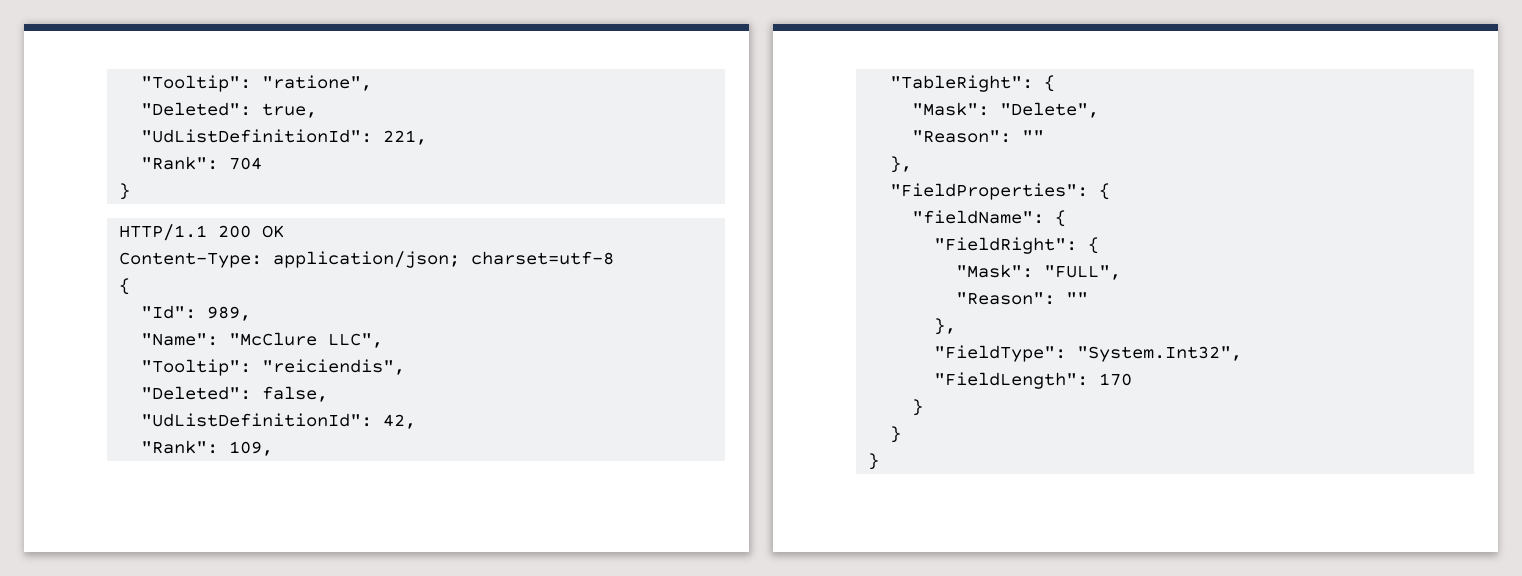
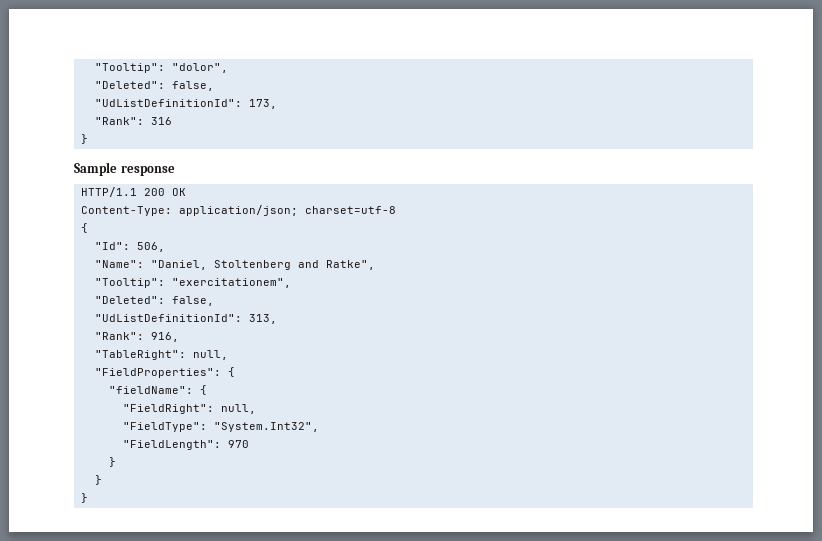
[140,75,372,92] [140,102,317,118] [140,129,427,145] [140,156,262,170] [118,183,130,200] "Tooltip": "ratione", // "Deleted": true, // "UdListDefinitionId": 221, // "Rank": 704 // } -> [95,63,229,73] [95,81,215,91] [95,99,278,109] [95,117,173,125] [81,134,89,144] [74,162,175,176] "Tooltip": "dolor", // "Deleted": false, // "UdListDefinitionId": 173, // "Rank": 316 // } // Sample response
[206,306,251,321] 989, -> [137,242,166,252] 506,
[228,332,383,348] [140,359,405,376] [140,386,328,402] [140,413,416,429] [140,440,273,456] "McClure LLC", // "Tooltip": "reiciendis", // "Deleted": false, // "UdListDefinitionId": 42, // "Rank": 109, -> [151,260,376,270] [95,278,292,288] [95,296,215,306] [95,314,278,324] [95,332,180,342] "Daniel, Stoltenberg and Ratke", // "Tooltip": "exercitationem", // "Deleted": false, // "UdListDefinitionId": 313, // "Rank": 916,
[1043,75,1055,92] [911,102,1099,118] [911,130,1044,143] [889,156,912,173] { // "Mask": "Delete", // "Reason": "" // }, -> [193,350,229,360] null,
[1087,237,1099,254] [955,264,1121,280] [955,292,1088,305] [933,318,956,335] { // "Mask": "FULL", // "Reason": "" // }, -> [221,404,257,414] null,
[1098,373,1132,386] 170 -> [228,440,250,448] 970

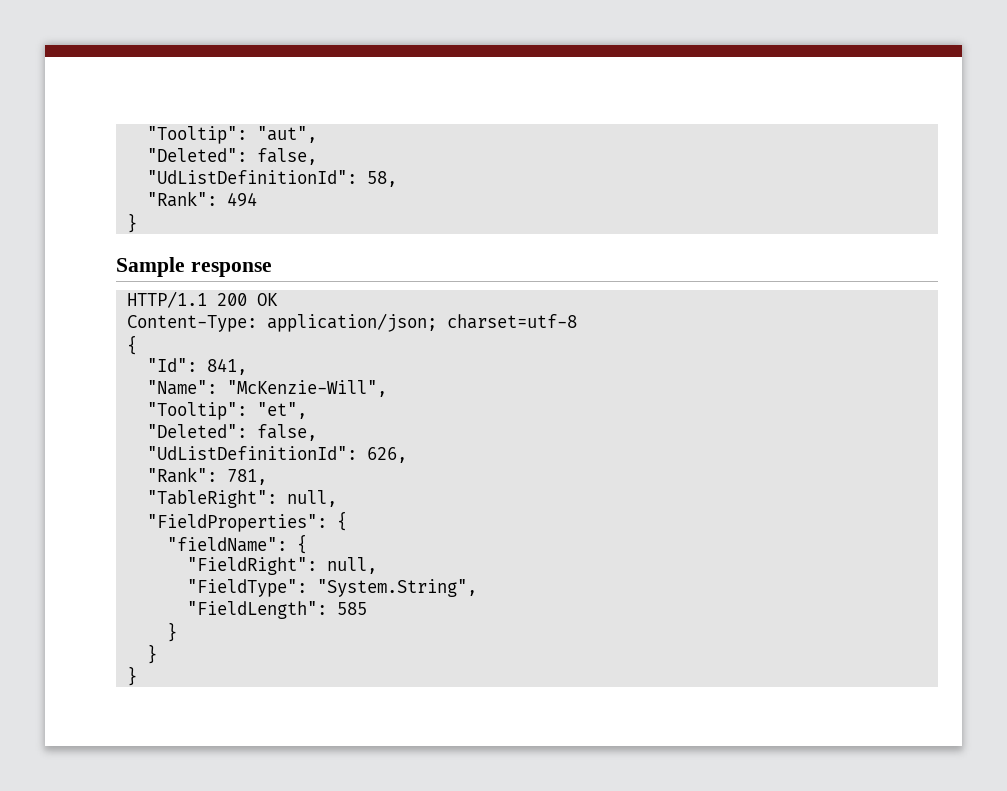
[95,63,229,73] [95,81,215,91] [95,99,278,109] [95,117,173,125] "Tooltip": "dolor", // "Deleted": false, // "UdListDefinitionId": 173, // "Rank": 316 -> [147,126,318,144] [147,148,318,165] [147,170,398,187] [147,191,258,207] "Tooltip": "aut", // "Deleted": false, // "UdListDefinitionId": 58, // "Rank": 494
[137,242,166,252] 506, -> [207,358,248,375] 841,
[151,260,376,270] [95,278,292,288] [95,296,215,306] [95,314,278,324] [95,332,180,342] "Daniel, Stoltenberg and Ratke", // "Tooltip": "exercitationem", // "Deleted": false, // "UdListDefinitionId": 313, // "Rank": 916, -> [227,380,388,397] [147,402,308,420] [147,424,318,441] [147,446,408,463] [147,467,268,485] "McKenzie-Will", // "Tooltip": "et", // "Deleted": false, // "UdListDefinitionId": 626, // "Rank": 781,
[214,422,320,432] "System.Int32", -> [317,579,478,597] "System.String",
[228,440,250,448] 970 -> [337,602,368,615] 585

